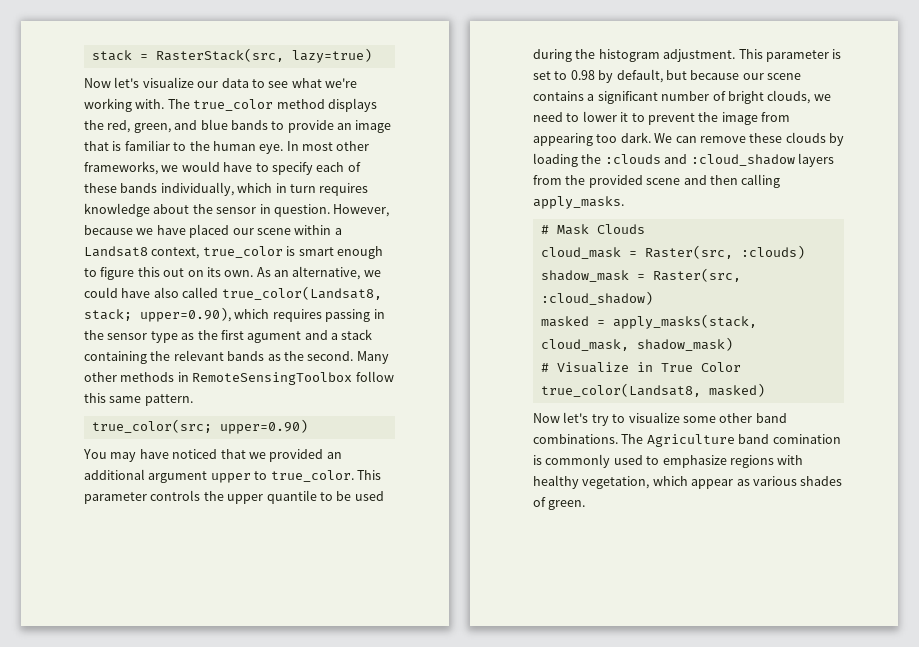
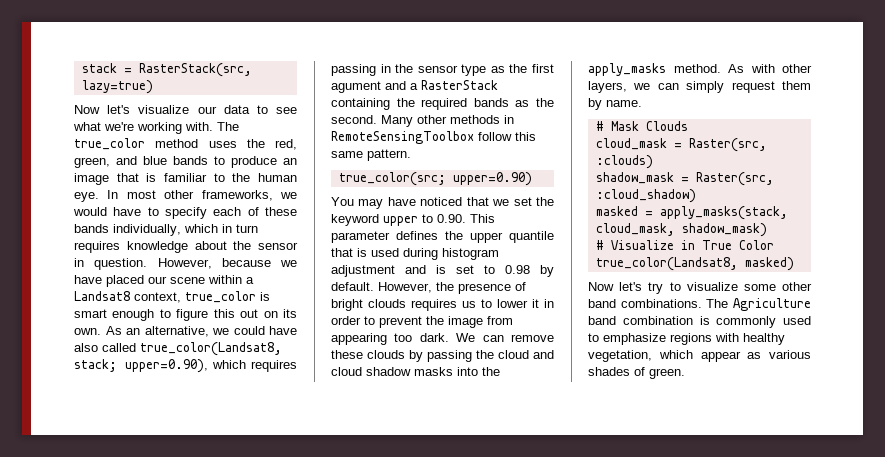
[327,98,377,112] displays -> [208,141,237,148] uses
[287,120,334,133] provide -> [231,156,277,168] produce
[341,329,373,340] stack -> [421,80,498,90] RasterStack
[173,350,224,361] relevant -> [421,98,468,110] required
[269,449,342,462] [84,469,208,483] provided an additional argument -> [513,197,554,206] [331,214,379,226] set the keyword
[270,470,381,482] [84,490,201,504] true_color. This parameter controls -> [437,214,495,223] [331,231,438,243] 0.90. This parameter defines
[319,491,384,501] [533,49,829,62] to be used during the histogram adjustment. This parameter -> [331,248,499,260] [331,265,426,277] that is used during histogram adjustment and
[616,69,801,83] [533,90,831,104] [533,112,563,122] default, but because our scene contains a significant number of bright clouds, we need -> [331,282,526,294] [331,299,476,311] default. However, the presence of bright clouds requires us
(629, 117) none -> [544,299,554,308] [331,316,361,325] in order
[533,153,834,167] [533,174,781,188] [533,196,624,209] loading the :clouds and :cloud_shadow layers from the provided scene and then calling apply_masks. -> [427,350,554,362] [331,367,500,376] [588,63,812,76] [588,81,811,93] [588,98,642,110] passing the cloud and cloud shadow masks into the apply_masks method. As with other layers, we can simply request them by name.
[772,434,841,444] comination -> [622,316,693,325] combination

